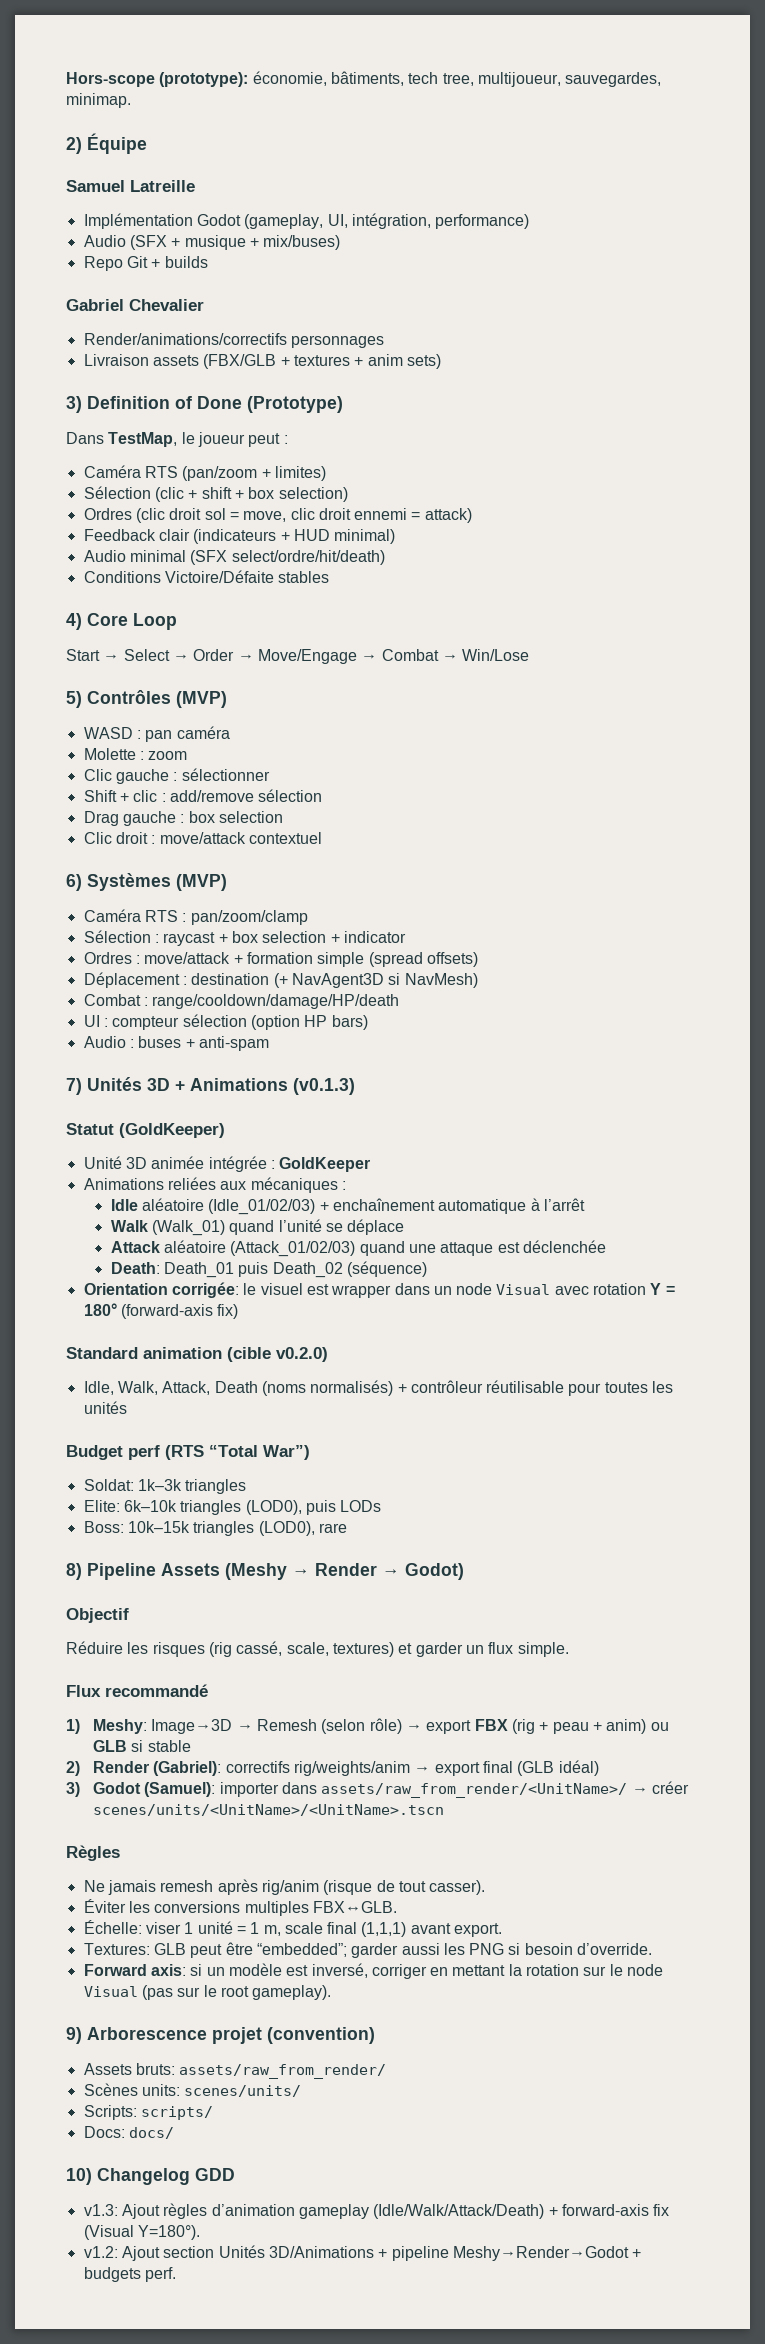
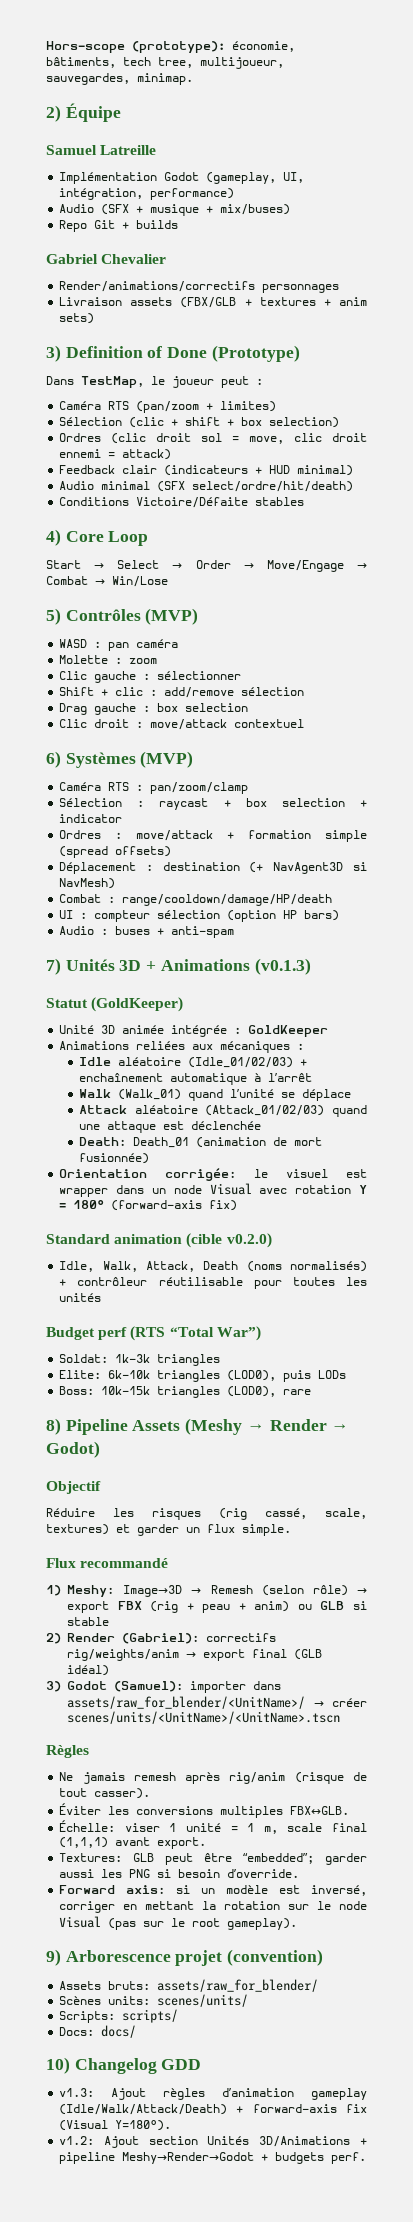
[238,1261,427,1278] puis Death_02 (séquence) -> [195,1137,322,1148] [78,1153,149,1164] (animation de mort fusionnée)
[321,1783,628,1798] assets/raw_from_render/<UnitName>/ -> [67,1696,305,1709] assets/raw_for_blender/<UnitName>/
[179,2064,387,2079] assets/raw_from_render/ -> [157,1979,319,1992] assets/raw_for_blender/

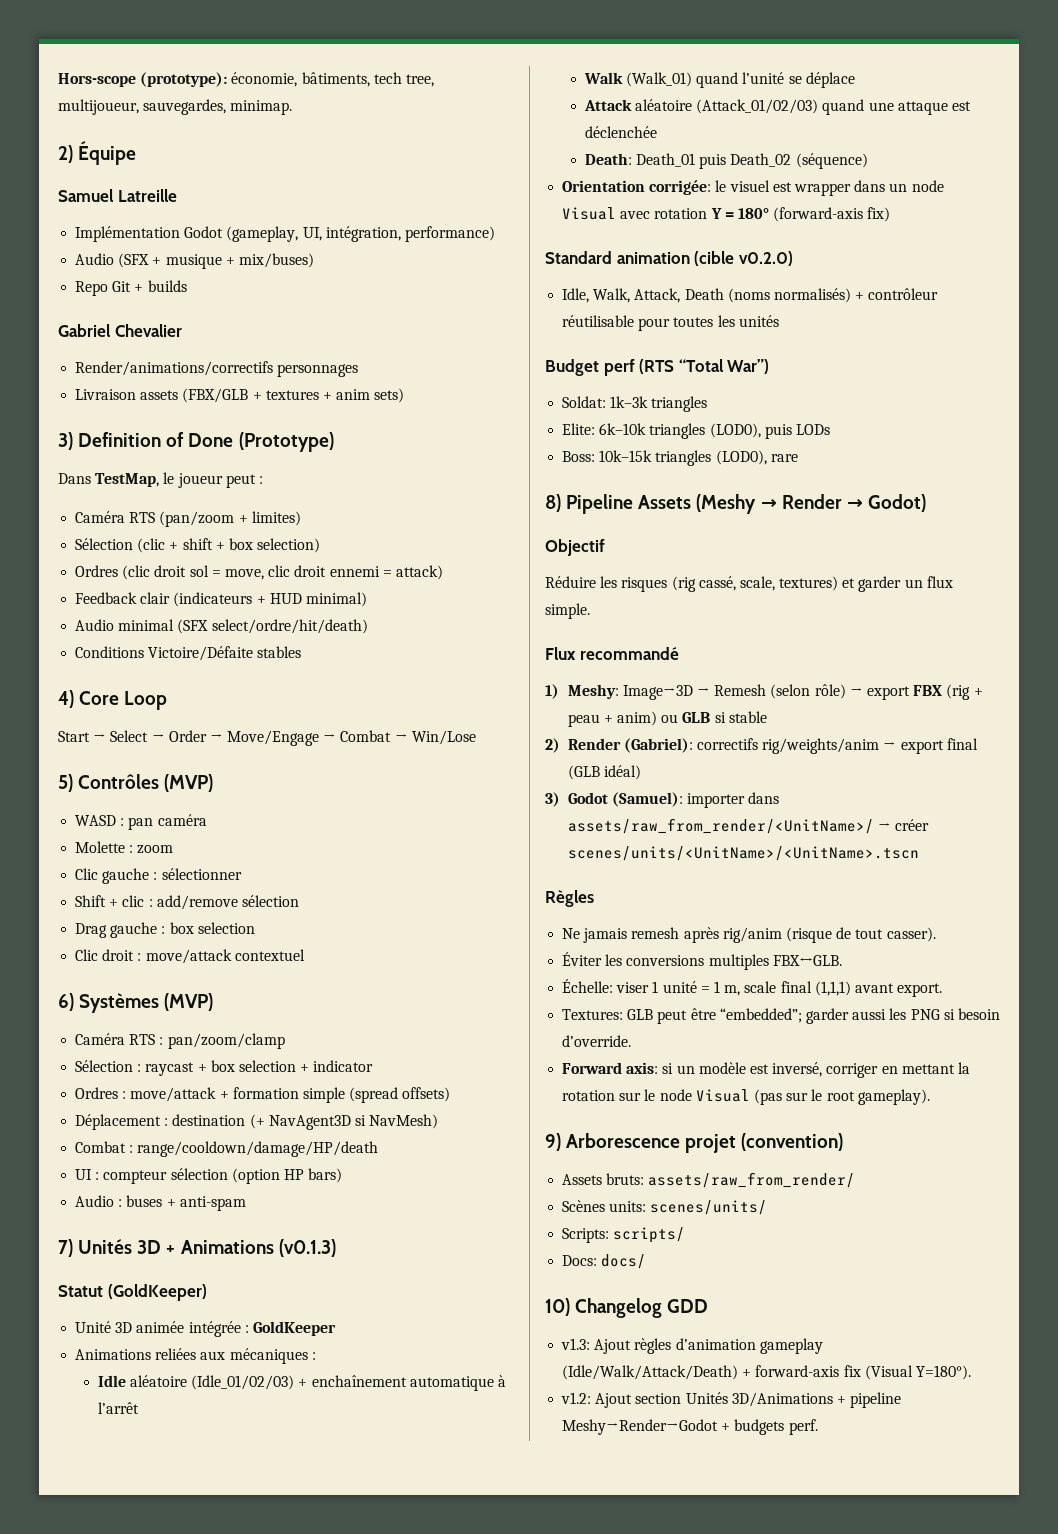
[195,1137,322,1148] [78,1153,149,1164] (animation de mort fusionnée) -> [699,153,868,169] puis Death_02 (séquence)
[67,1696,305,1709] assets/raw_for_blender/<UnitName>/ -> [567,818,874,834] assets/raw_from_render/<UnitName>/
[157,1979,319,1992] assets/raw_for_blender/ -> [648,1172,856,1188] assets/raw_from_render/

